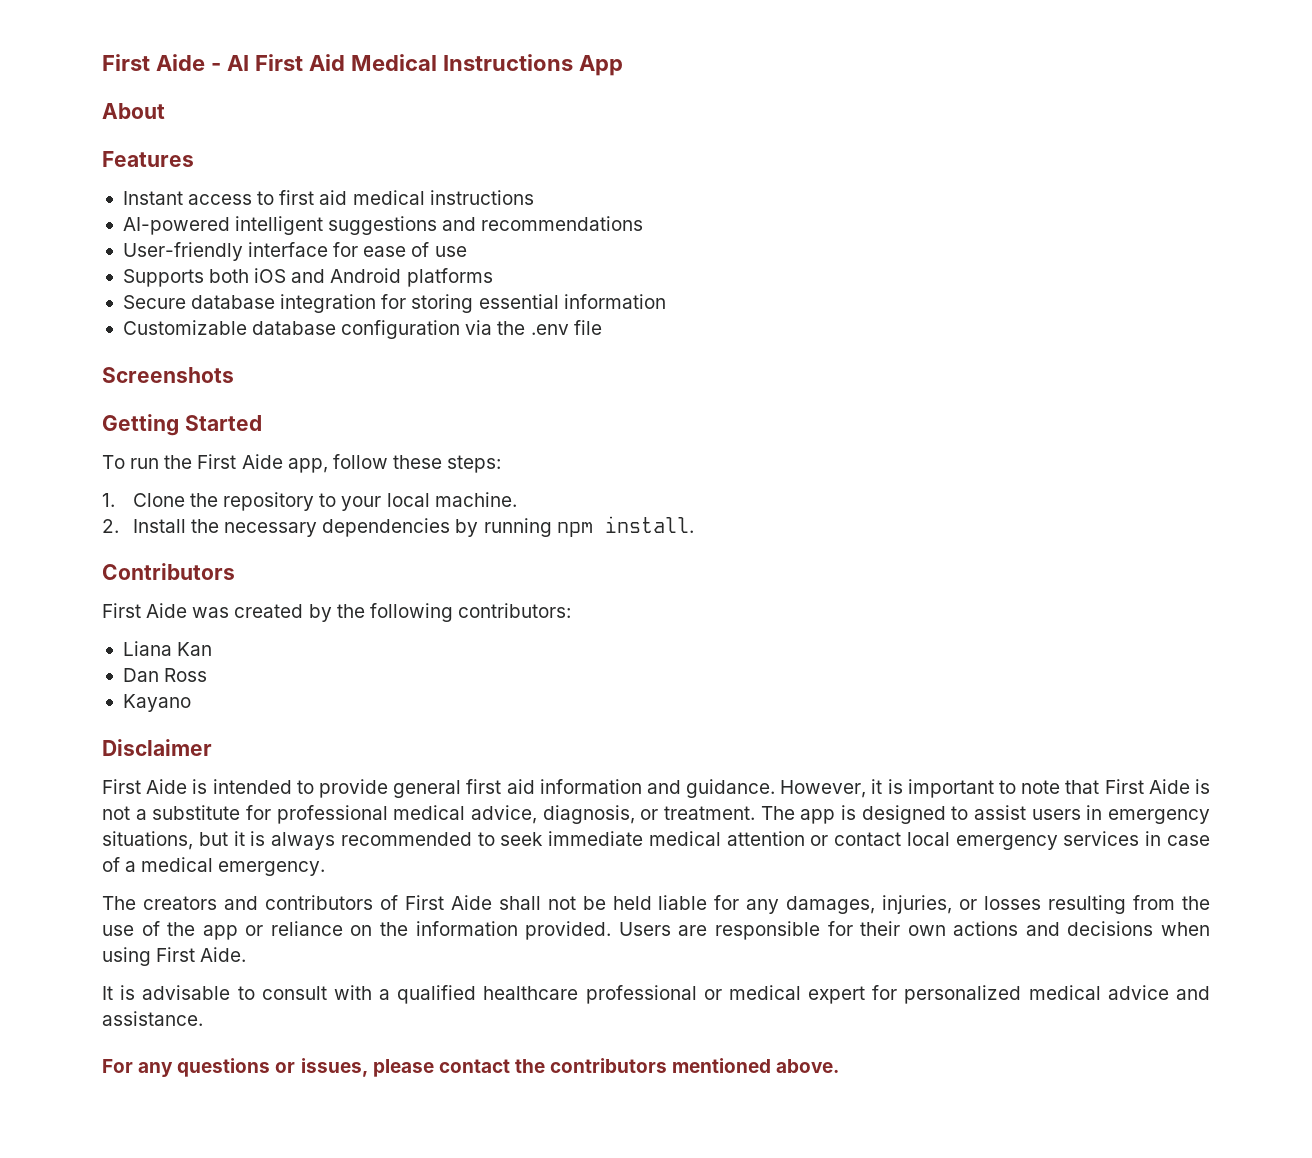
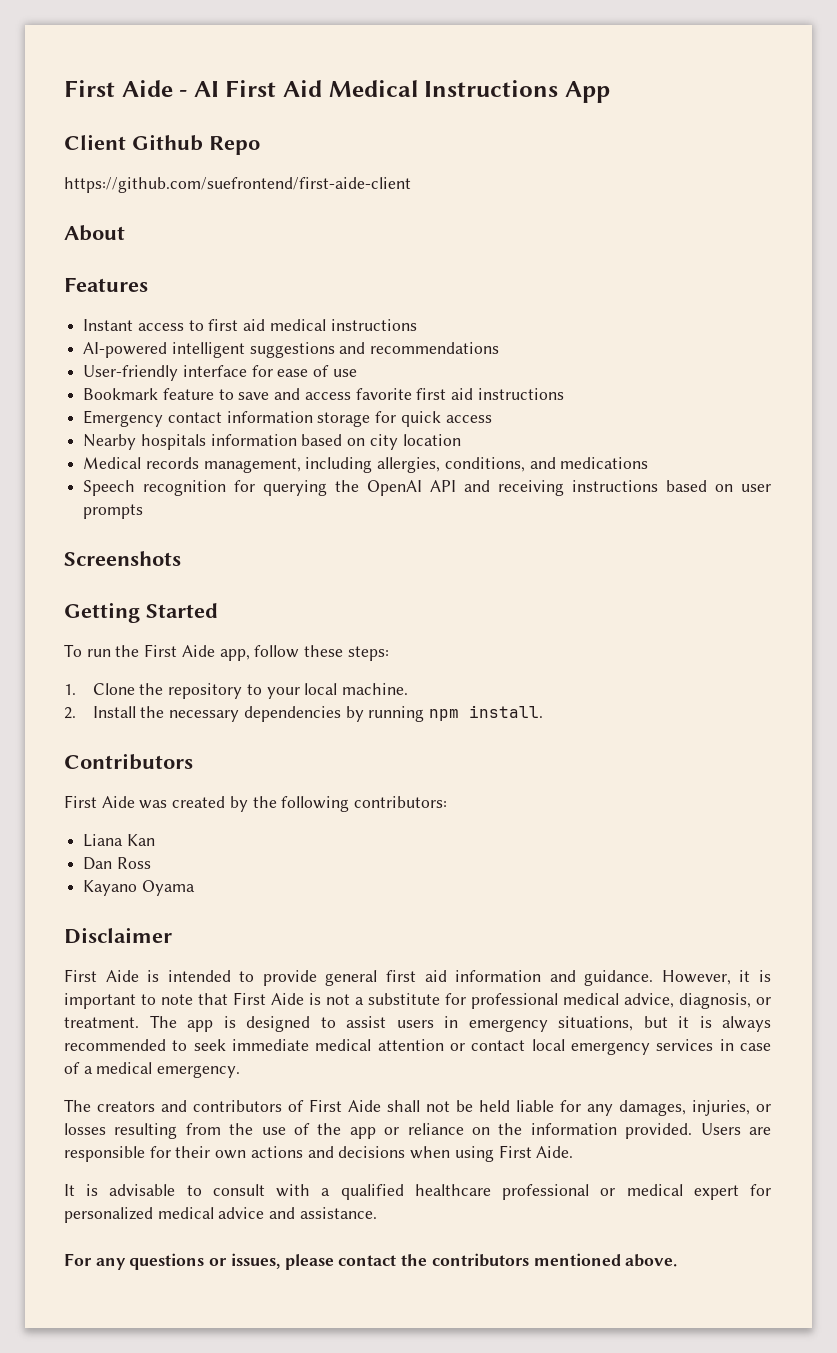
(623, 65) none -> [64,134,260,155] [64,177,411,193] // Client Github Repo // https://github.com/suefrontend/first-aide-client
[122,268,493,287] [122,294,666,313] [122,320,602,339] Supports both iOS and Android platforms // Secure database integration for storing essential information // Customizable database configuration via the .env file -> [83,388,564,400] [83,410,492,427] [83,434,461,450] [83,457,649,473] [83,480,771,496] [83,504,144,519] Bookmark feature to save and access favorite first aid instructions // Emergency contact information storage for quick access // Nearby hospitals information based on city location // Medical records management, including allergies, conditions, and medications // Speech recognition for querying the OpenAI API and receiving instructions based on user prompts
(191, 703) none -> [141,880,195,896] Oyama

